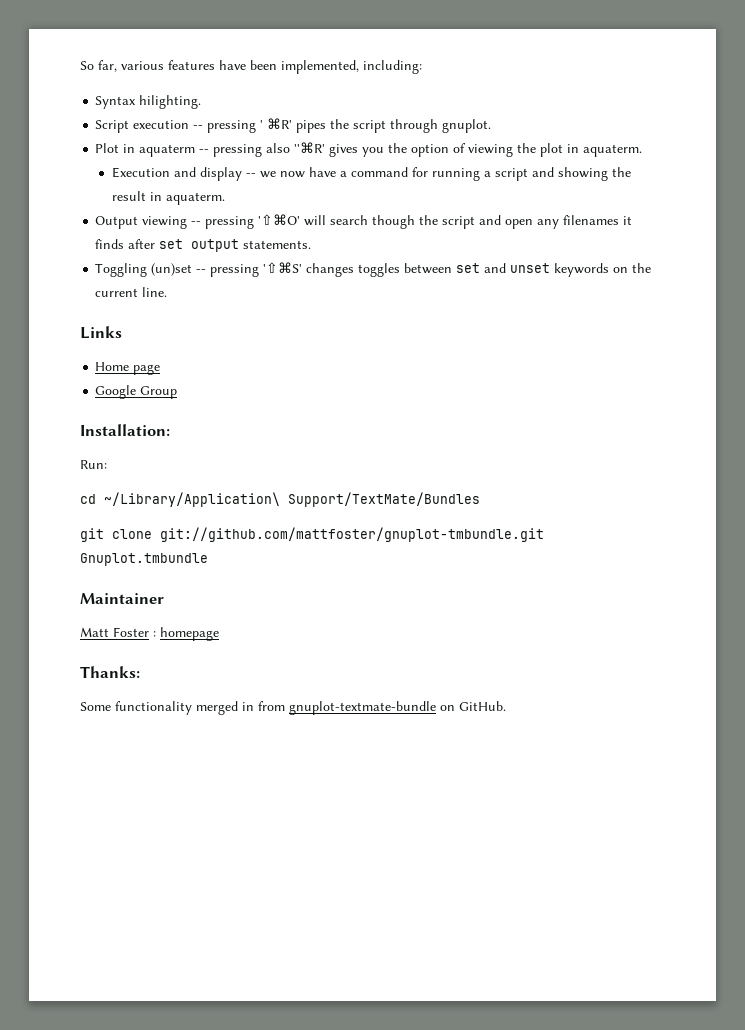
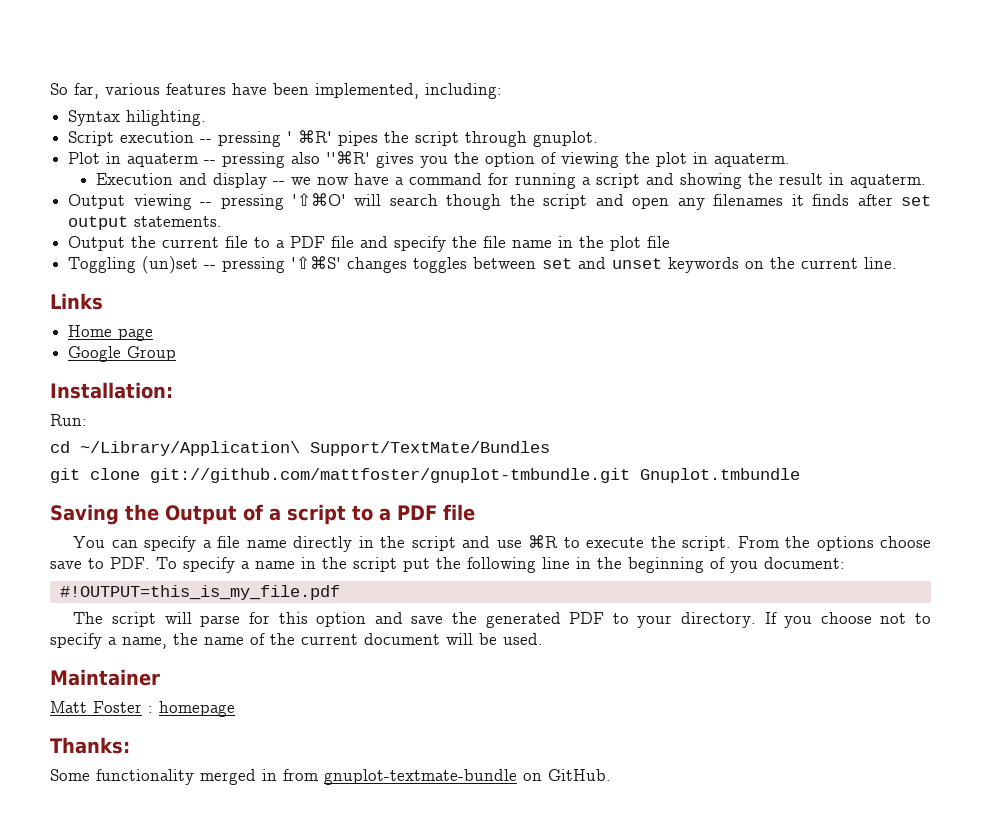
(312, 244) none -> [68,236,671,252] // Output the current file to a PDF file and specify the file name in the plot file
(208, 559) none -> [50,504,475,525] [73,535,932,552] [50,557,845,573] [59,585,340,600] [73,612,931,628] [50,633,543,649] // Saving the Output of a script to a PDF file // You can specify a file name directly in the script and use ⌘R to execute the script. From the options choose save to PDF. To specify a name in the script put the following line in the beginning of you document: // #!OUTPUT=this_is_my_file.pdf // The script will parse for this option and save the generated PDF to your directory. If you choose not to specify a name, the name of the current document will be used.

